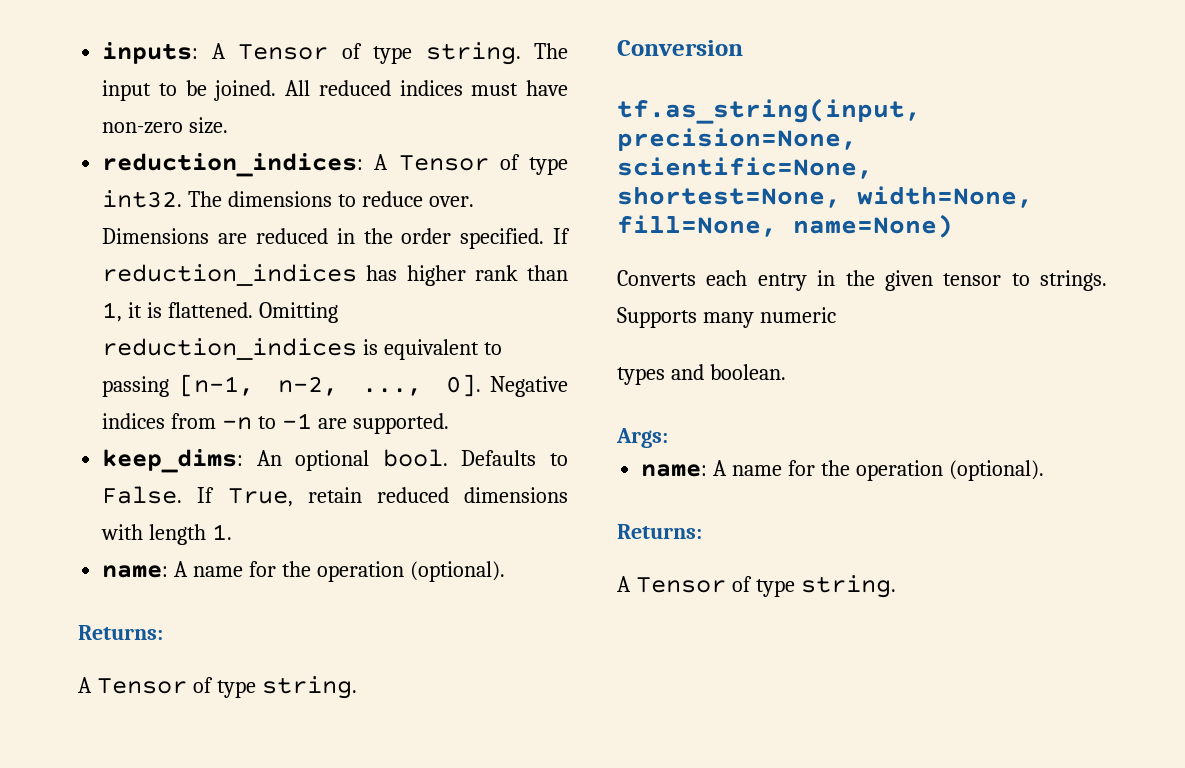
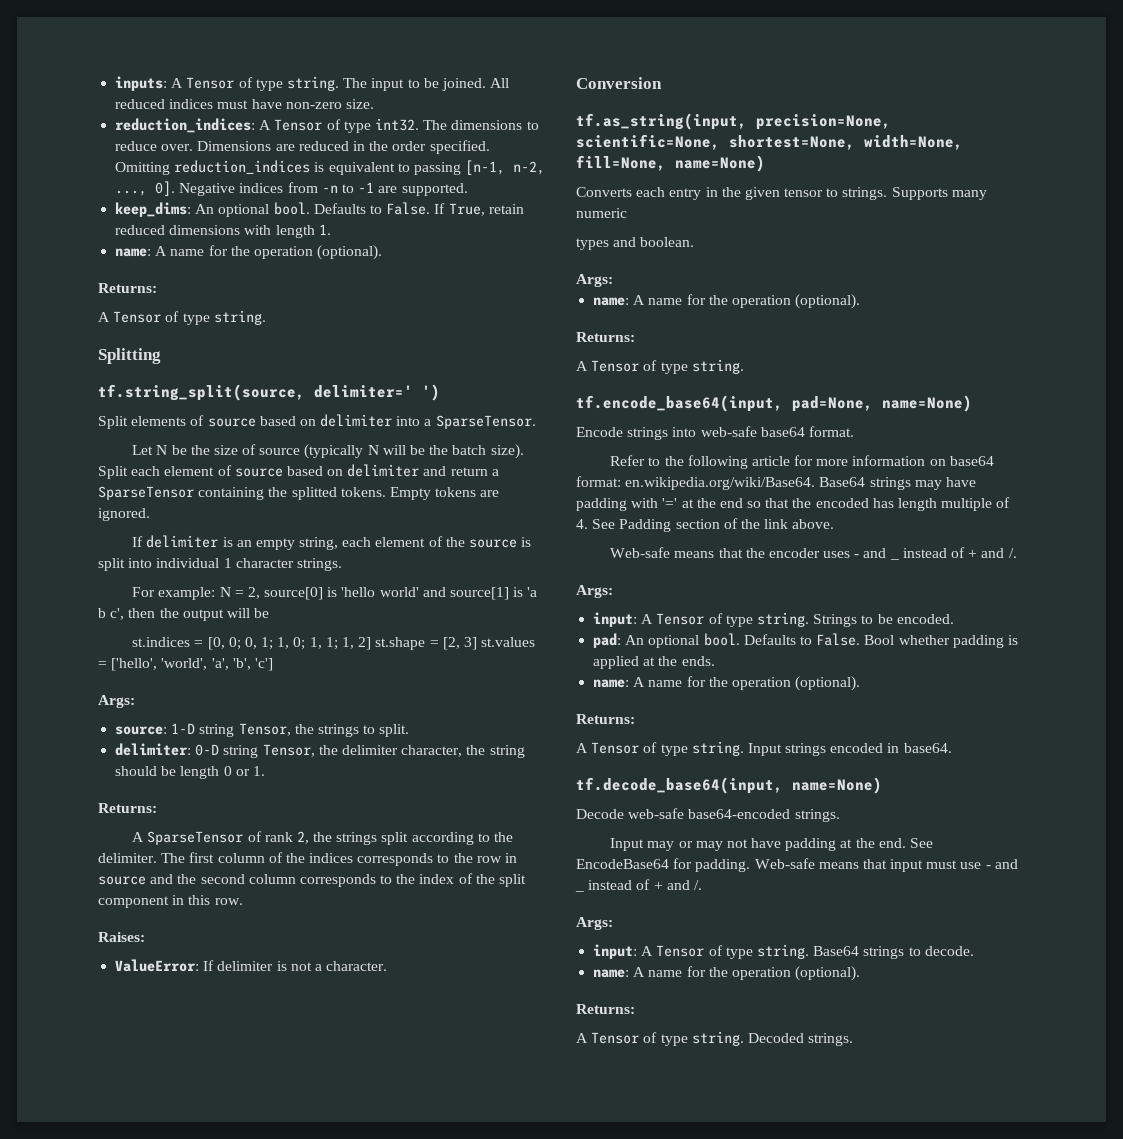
[553,228,570,244] [102,264,568,286] [102,302,254,322] If reduction_indices has higher rank than 1, it is flattened. -> (490, 147) none
(357, 687) none -> [98,348,161,364] [98,384,440,401] [98,414,536,429] [132,444,524,459] [98,464,499,479] [98,486,500,500] [98,508,150,521] [132,535,532,550] [98,558,342,571] [132,587,538,600] [98,608,270,621] [132,637,536,650] [98,658,273,671] [98,695,135,708] [115,723,410,737] [115,743,525,758] [115,766,265,779] [98,803,157,813] [132,831,513,845] [98,852,518,866] [98,873,527,887] [98,895,243,908] [98,932,145,942] [115,959,388,972] // Splitting // tf.string_split(source, delimiter=' ') // Split elements of source based on delimiter into a SparseTensor. // Let N be the size of source (typically N will be the batch size). Split each element of source based on delimiter and return a SparseTensor containing the splitted tokens. Empty tokens are ignored. // If delimiter is an empty string, each element of the source is split into individual 1 character strings. // For example: N = 2, source[0] is 'hello world' and source[1] is 'a b c', then the output will be // st.indices = [0, 0; 0, 1; 1, 0; 1, 1; 1, 2] st.shape = [2, 3] st.values = ['hello', 'world', 'a', 'b', 'c'] // Args: // source: 1-D string Tensor, the strings to split. // delimiter: 0-D string Tensor, the delimiter character, the string should be length 0 or 1. // Returns: // A SparseTensor of rank 2, the strings split according to the delimiter. The first column of the indices corresponds to the row in source and the second column corresponds to the index of the split component in this row. // Raises: // ValueError: If delimiter is not a character.
(896, 586) none -> [576,395,972,412] [576,426,854,440] [610,455,994,469] [576,476,976,490] [576,497,1011,511] [576,518,835,532] [610,547,887,558] [889,558,899,560] [902,547,1017,558] [576,585,613,598] [593,612,954,627] [593,633,1018,648] [593,656,715,669] [593,676,861,691] [576,714,635,724] [576,741,952,756] [576,777,882,794] [576,808,840,822] [610,838,933,851] [576,858,1018,872] [575,890,584,892] [588,879,702,890] [576,917,613,930] [593,944,974,959] [593,966,861,981] [576,1004,635,1014] [576,1031,854,1046] // tf.encode_base64(input, pad=None, name=None) // Encode strings into web-safe base64 format. // Refer to the following article for more information on base64 format: en.wikipedia.org/wiki/Base64. Base64 strings may have padding with '=' at the end so that the encoded has length multiple of 4. See Padding section of the link above. // Web-safe means that the encoder uses - and _ instead of + and /. // Args: // input: A Tensor of type string. Strings to be encoded. // pad: An optional bool. Defaults to False. Bool whether padding is applied at the ends. // name: A name for the operation (optional). // Returns: // A Tensor of type string. Input strings encoded in base64. // tf.decode_base64(input, name=None) // Decode web-safe base64-encoded strings. // Input may or may not have padding at the end. See EncodeBase64 for padding. Web-safe means that input must use - and _ instead of + and /. // Args: // input: A Tensor of type string. Base64 strings to decode. // name: A name for the operation (optional). // Returns: // A Tensor of type string. Decoded strings.

